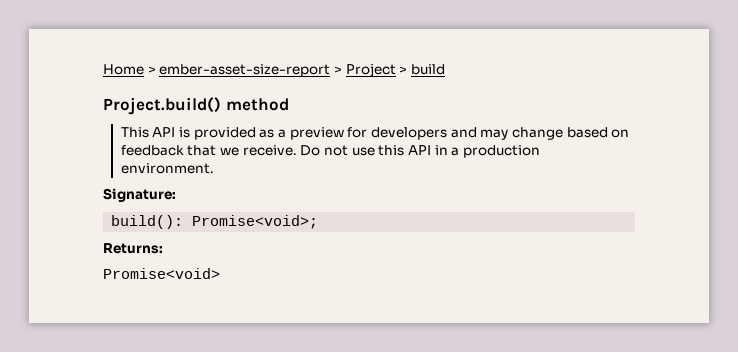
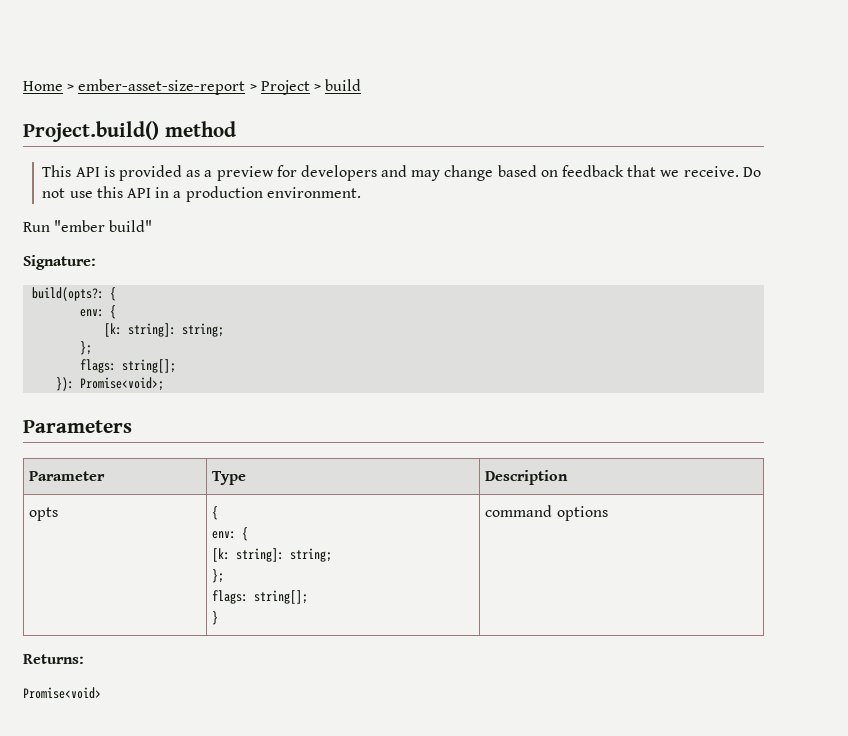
[103,188,176,202] [111,215,319,229] Signature: // build(): Promise<void>; -> [23,220,153,232] [23,255,96,270] [32,287,117,301] [80,305,117,319] [104,323,225,337] [80,341,93,355] [80,359,177,373] [56,377,165,391] [23,420,132,433] [29,471,106,481] [212,471,247,485] [485,470,569,485] [29,507,59,521] [212,506,219,520] [212,527,249,541] [212,548,333,562] [212,569,225,583] [212,590,309,604] [212,611,219,625] [485,505,608,521] Run "ember build" // Signature: // build(opts?: { // env: { // [k: string]: string; // }; // flags: string[]; // }): Promise<void>; // Parameters // Parameter | Type | Description // opts | { // env: { // [k: string]: string; // }; // flags: string[]; // } | command options

